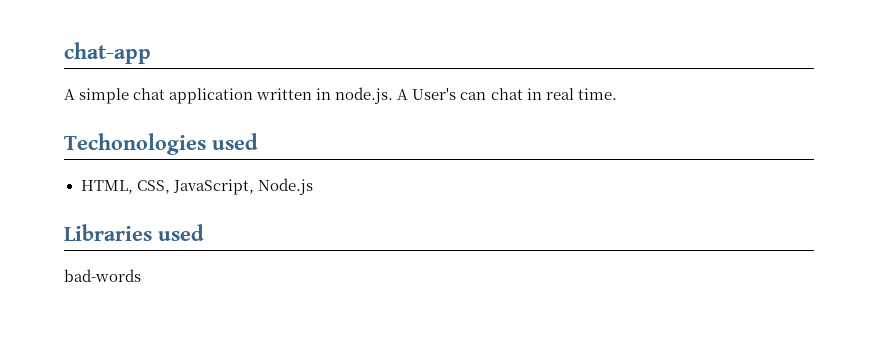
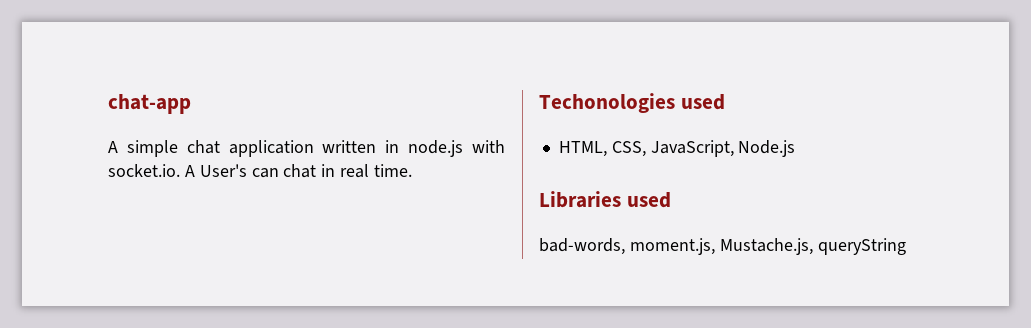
[335,87,394,104] node.js. -> [408,140,505,157] [108,164,180,177] node.js with socket.io.
[64,269,141,282] bad-words -> [539,238,906,255] bad-words, moment.js, Mustache.js, queryString

